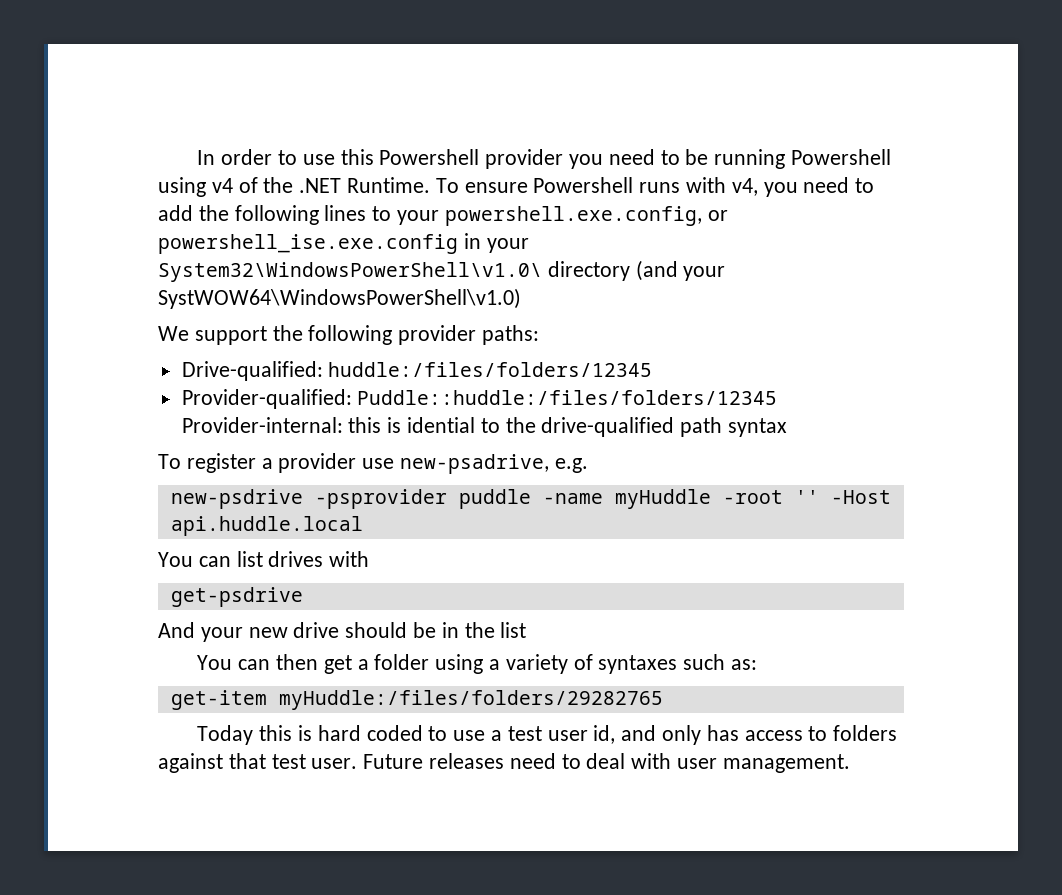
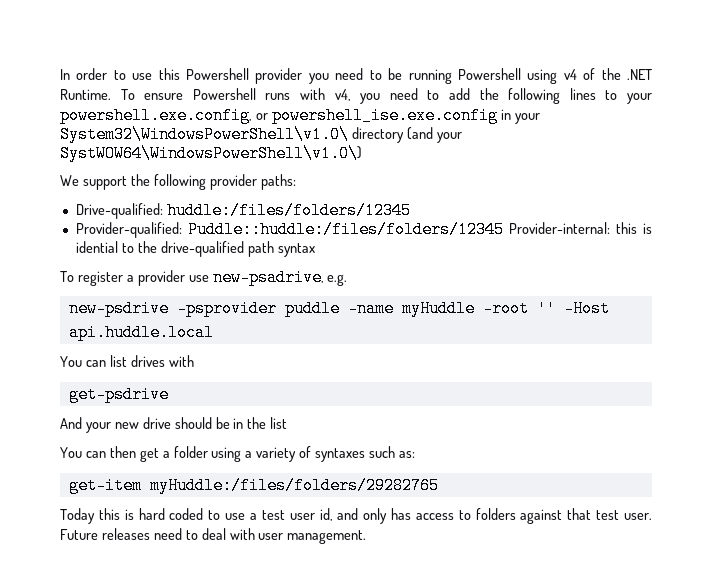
[158,288,521,309] SystWOW64\WindowsPowerShell\v1.0) -> [60,145,362,162] SystWOW64\WindowsPowerShell\v1.0\)

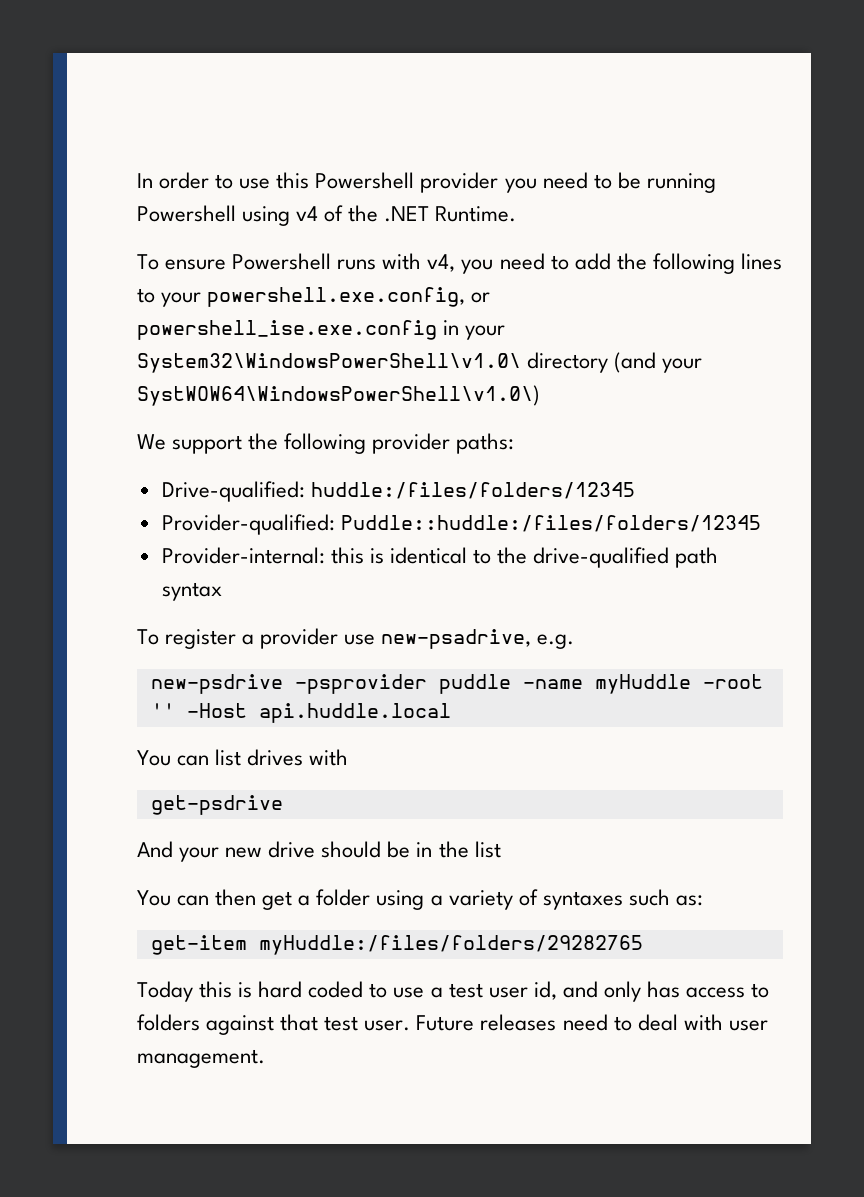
(111, 94) none -> (517, 214) //
(504, 229) none -> (761, 523) //
[75,241,118,253] idential -> [389,547,467,564] identical

